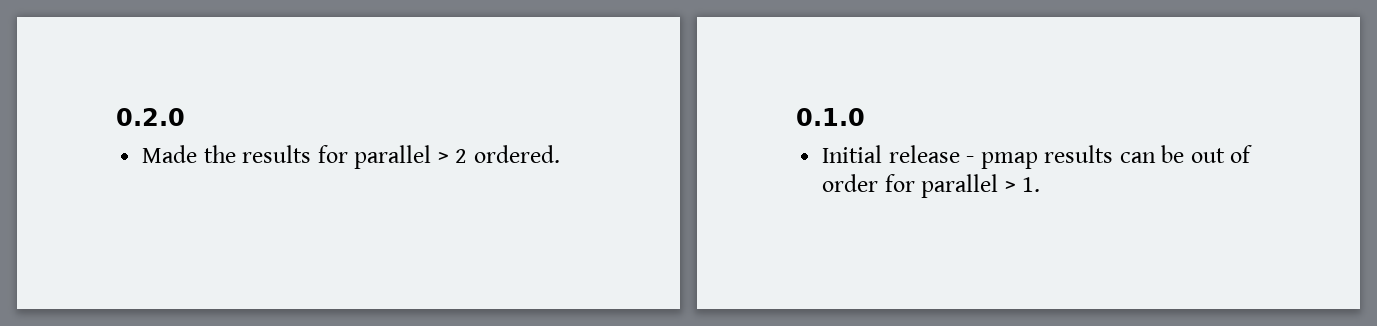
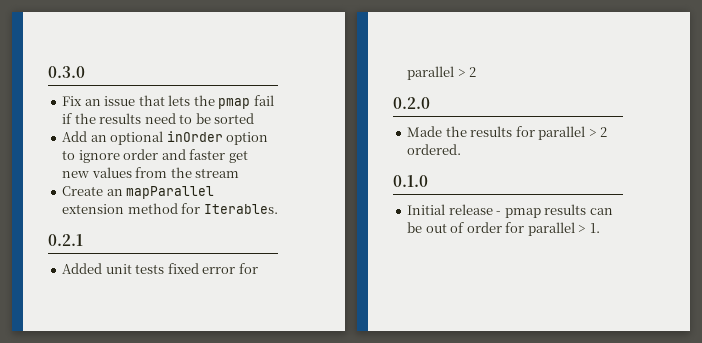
(116, 117) none -> [48,66,85,78] [62,95,274,109] [62,113,255,124] [62,131,269,145] [62,149,248,163] [62,167,240,178] [62,186,215,199] [62,203,278,214] [48,234,83,246] [62,263,258,274] [407,66,477,80] 0.3.0 // Fix an issue that lets the pmap fail if the results need to be sorted // Add an optional inOrder option to ignore order and faster get new values from the stream // Create an mapParallel extension method for Iterables. // 0.2.1 // Added unit tests fixed error for parallel > 2 //

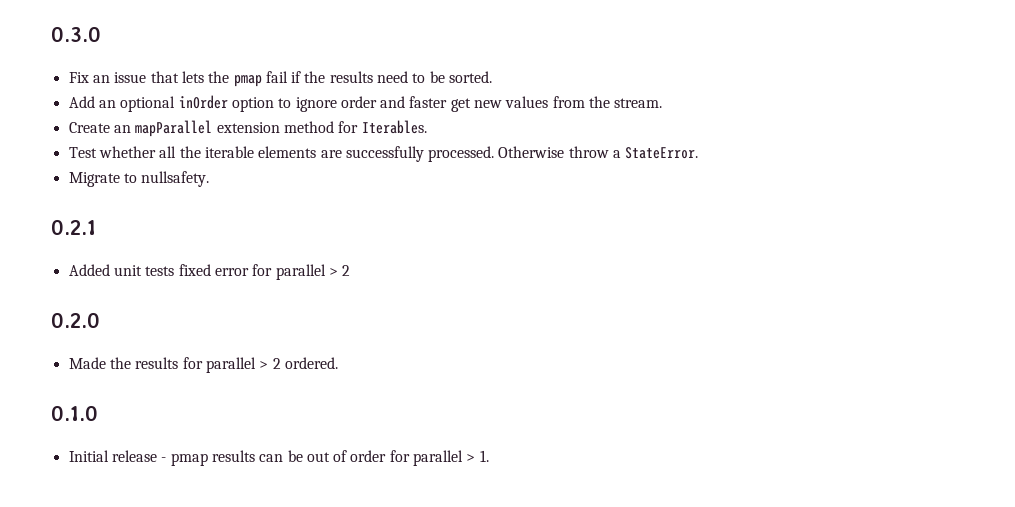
[214,113,255,124] sorted -> [449,71,493,83] sorted.
[195,168,240,178] stream -> [614,98,663,108] stream.
(278, 209) none -> [68,146,699,162] [68,171,210,187] // Test whether all the iterable elements are successfully processed. Otherwise throw a StateError. // Migrate to nullsafety.

